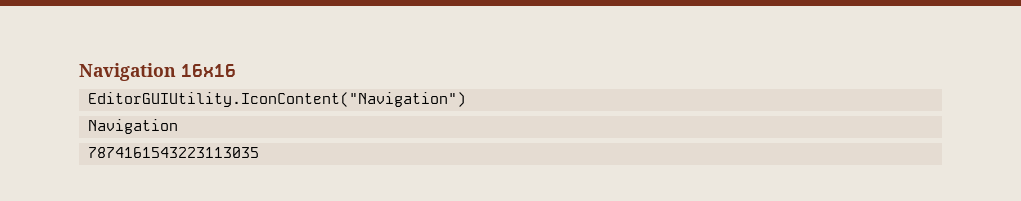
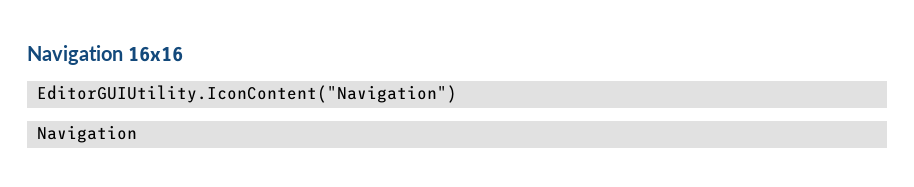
[88,147,260,158] // 7874161543223113035 -> (137, 134) none

